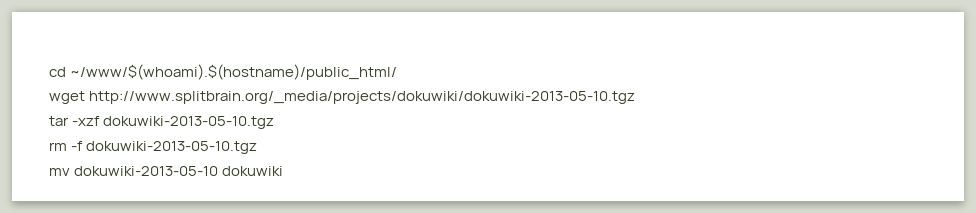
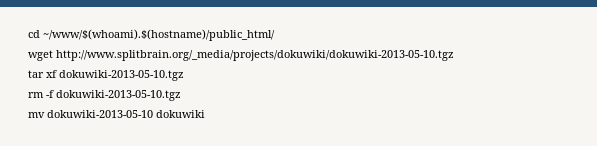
[72,116,101,126] -xzf -> [46,70,57,78] xf

